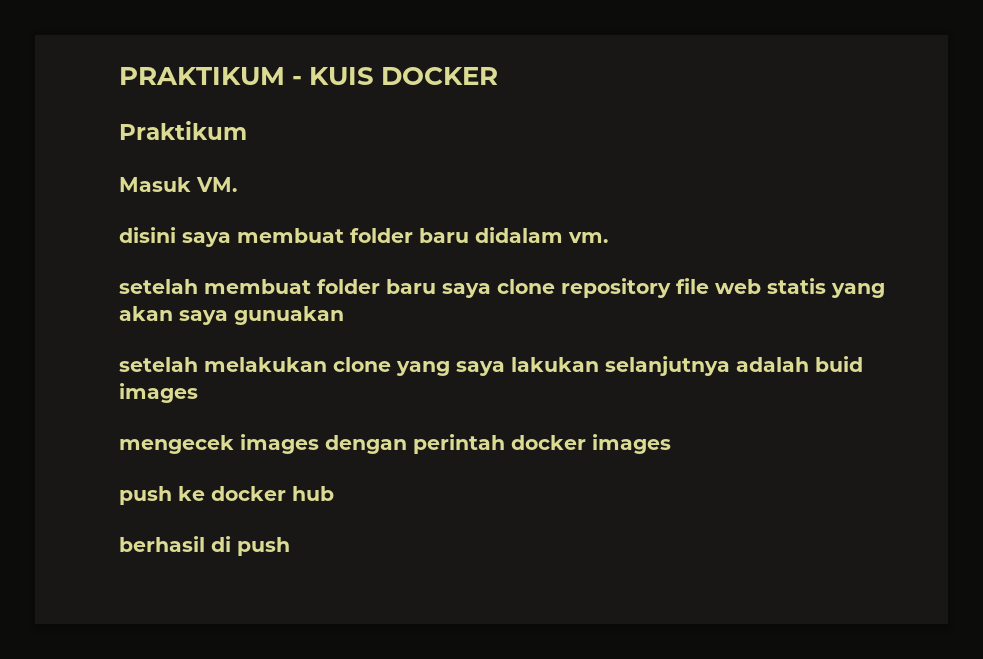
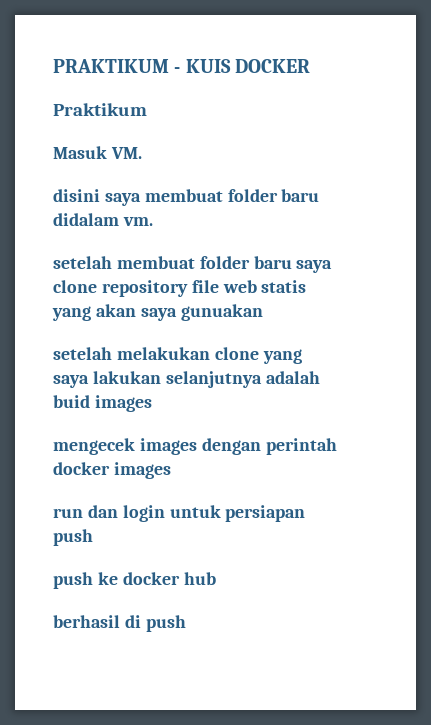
(671, 444) none -> [53,505,306,522] [53,529,93,546] // run dan login untuk persiapan push

